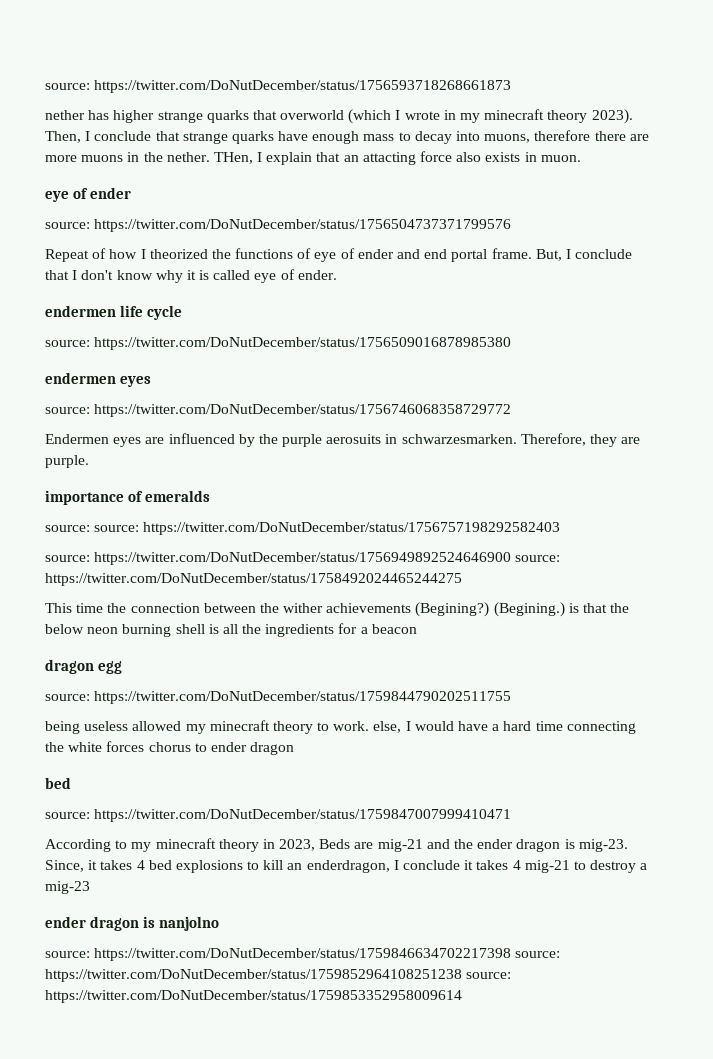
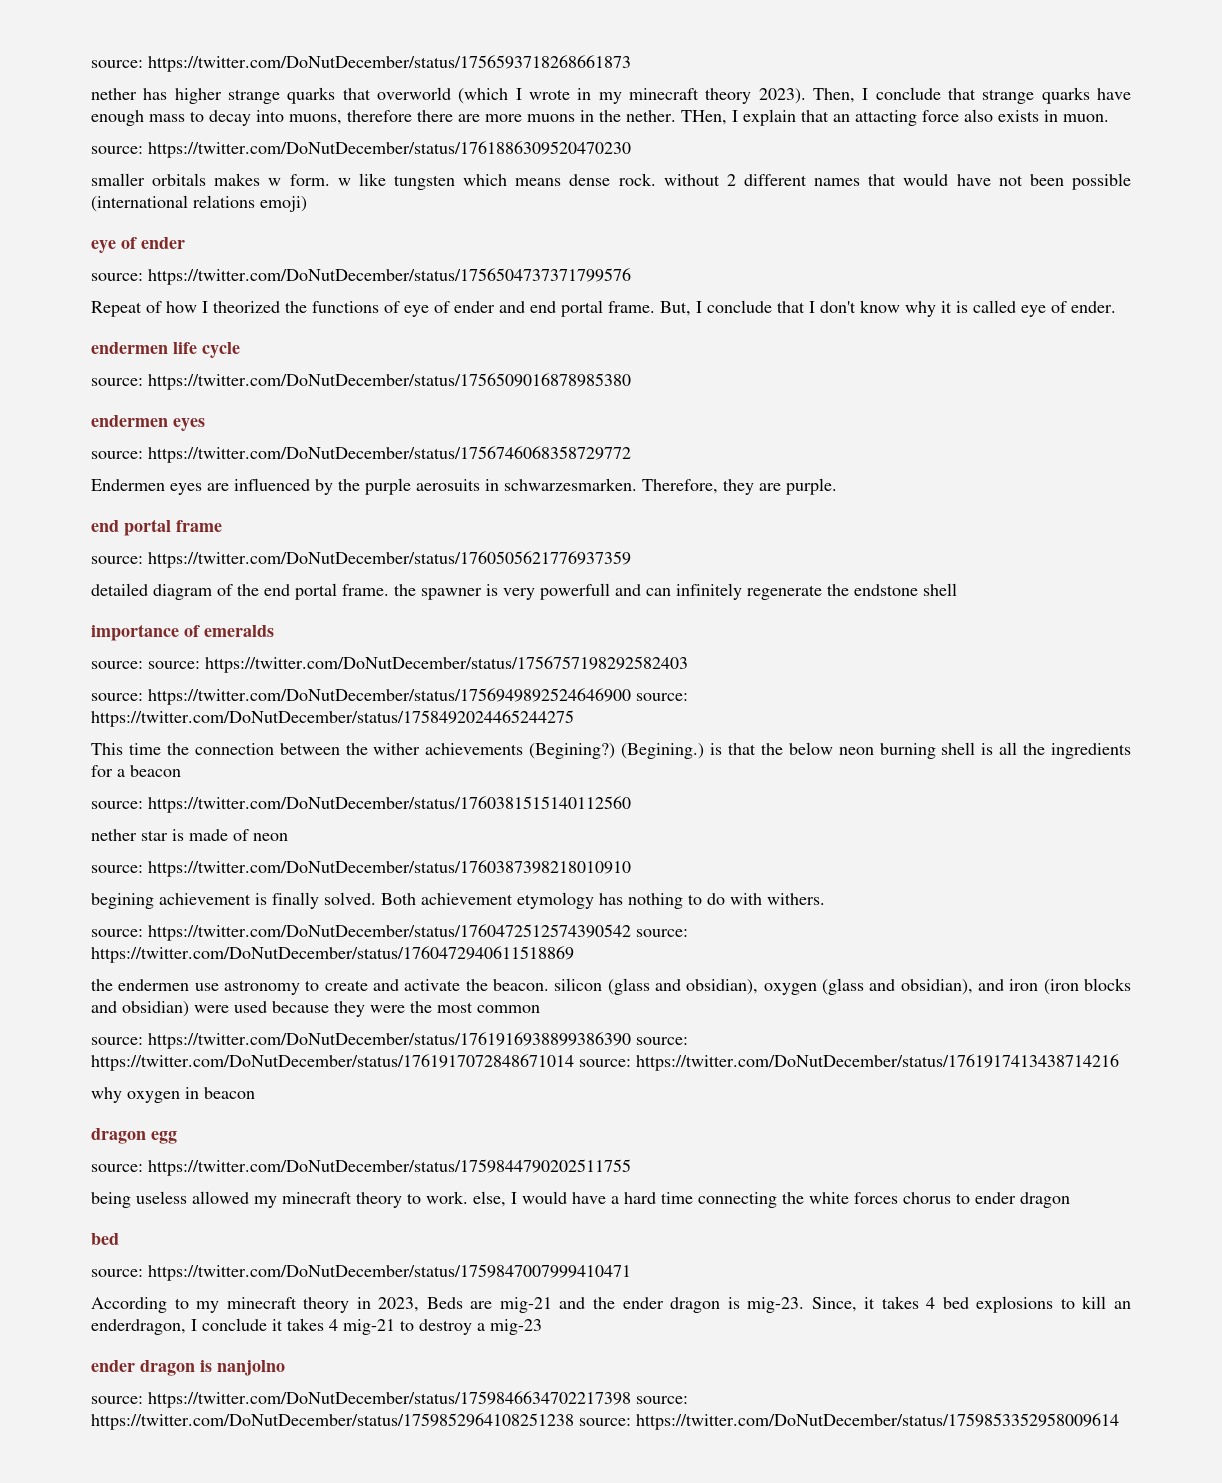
(581, 158) none -> [91,141,631,158] [91,173,1131,190] [91,195,307,212] // source: https://twitter.com/DoNutDecember/status/1761886309520470230 // smaller orbitals makes w form. w like tungsten which means dense rock. without 2 different names that would have not been possible (international relations emoji)
(89, 461) none -> [91,519,222,536] [91,551,631,568] [91,583,957,600] // end portal frame // source: https://twitter.com/DoNutDecember/status/1760505621776937359 // detailed diagram of the end portal frame. the spawner is very powerfull and can infinitely regenerate the endstone shell
(417, 629) none -> [91,796,631,813] [91,829,288,841] [91,860,631,877] [91,892,825,909] [91,924,688,941] [91,946,574,963] [91,978,1132,995] [91,1001,540,1017] [91,1032,688,1049] [91,1054,1119,1071] [91,1087,255,1103] // source: https://twitter.com/DoNutDecember/status/1760381515140112560 // nether star is made of neon // source: https://twitter.com/DoNutDecember/status/1760387398218010910 // begining achievement is finally solved. Both achievement etymology has nothing to do with withers. // source: https://twitter.com/DoNutDecember/status/1760472512574390542 source: https://twitter.com/DoNutDecember/status/1760472940611518869 // the endermen use astronomy to create and activate the beacon. silicon (glass and obsidian), oxygen (glass and obsidian), and iron (iron blocks and obsidian) were used because they were the most common // source: https://twitter.com/DoNutDecember/status/1761916938899386390 source: https://twitter.com/DoNutDecember/status/1761917072848671014 source: https://twitter.com/DoNutDecember/status/1761917413438714216 // why oxygen in beacon

